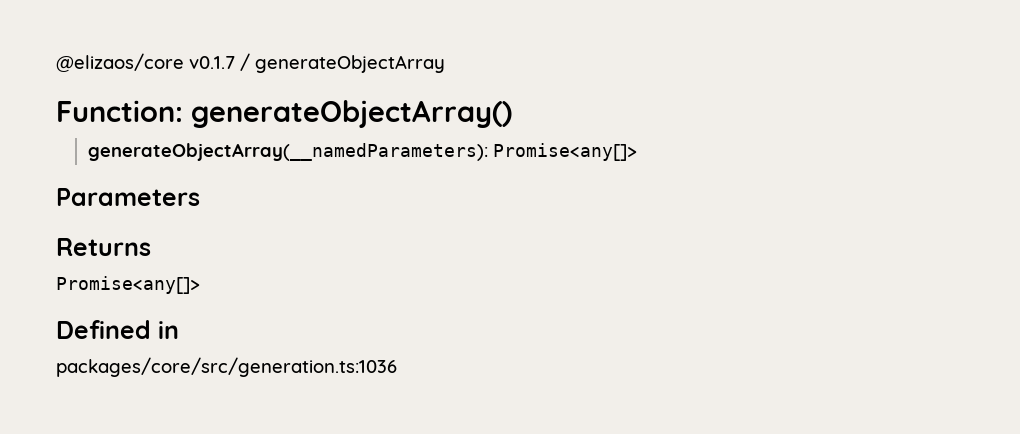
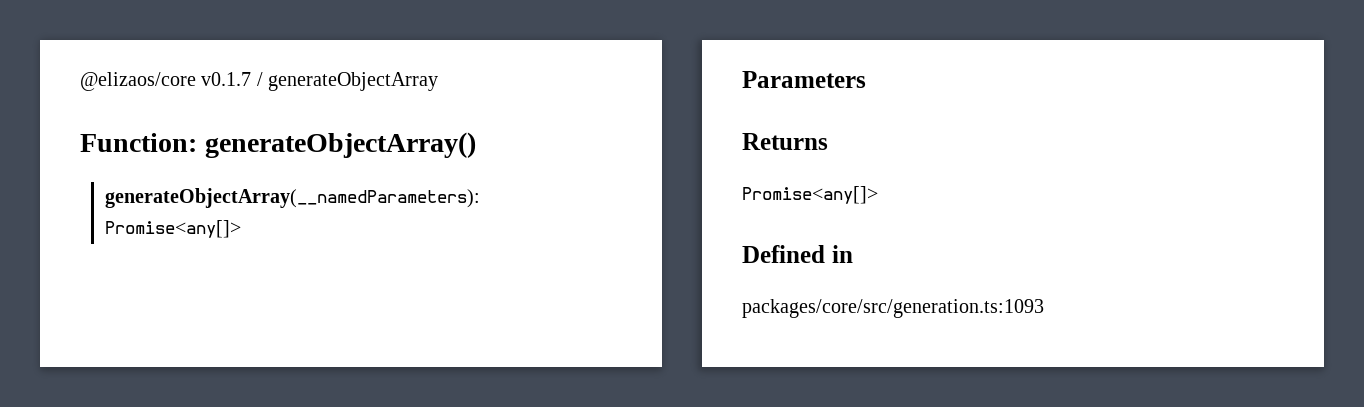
[56,357,397,377] packages/core/src/generation.ts:1036 -> [742,299,1044,318] packages/core/src/generation.ts:1093

